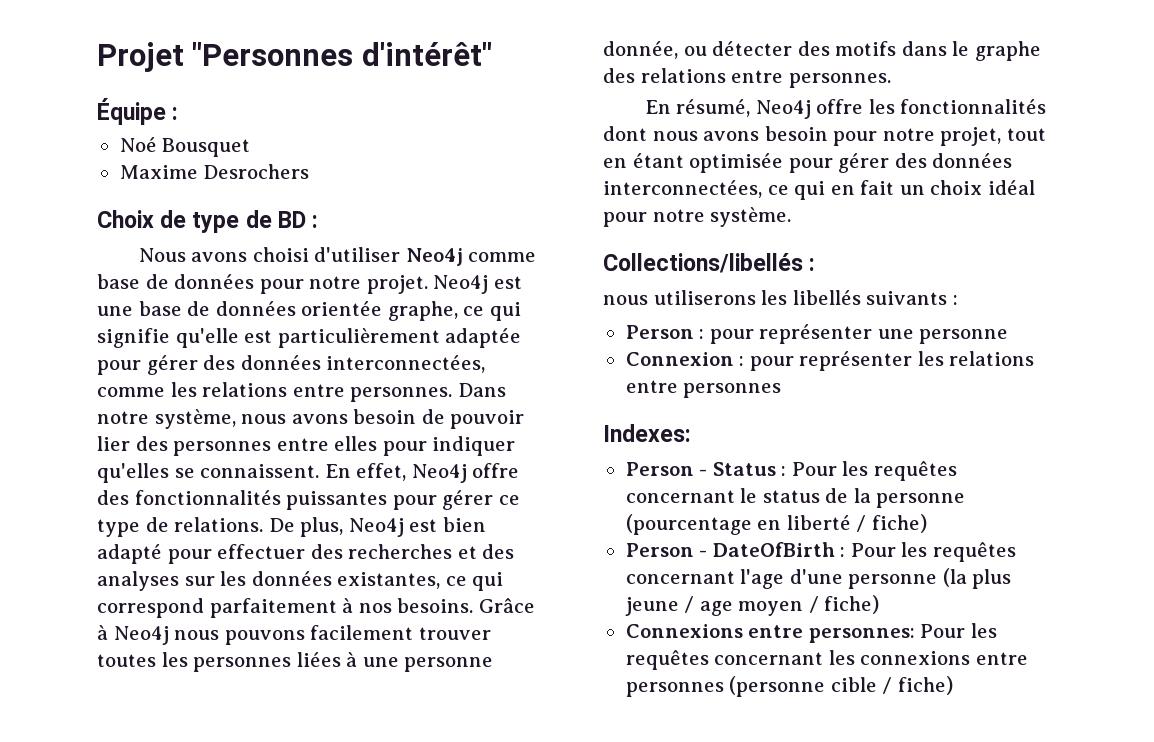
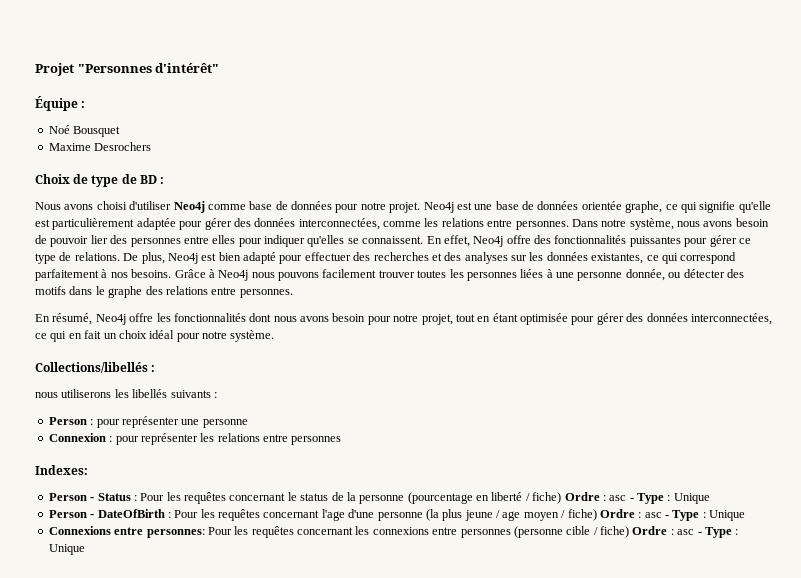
(927, 523) none -> [564,492,710,504] Ordre : asc - Type : Unique
(880, 604) none -> [599,509,746,521] Ordre : asc - Type : Unique
(953, 685) none -> [632,526,739,538] [48,544,85,555] Ordre : asc - Type : Unique

